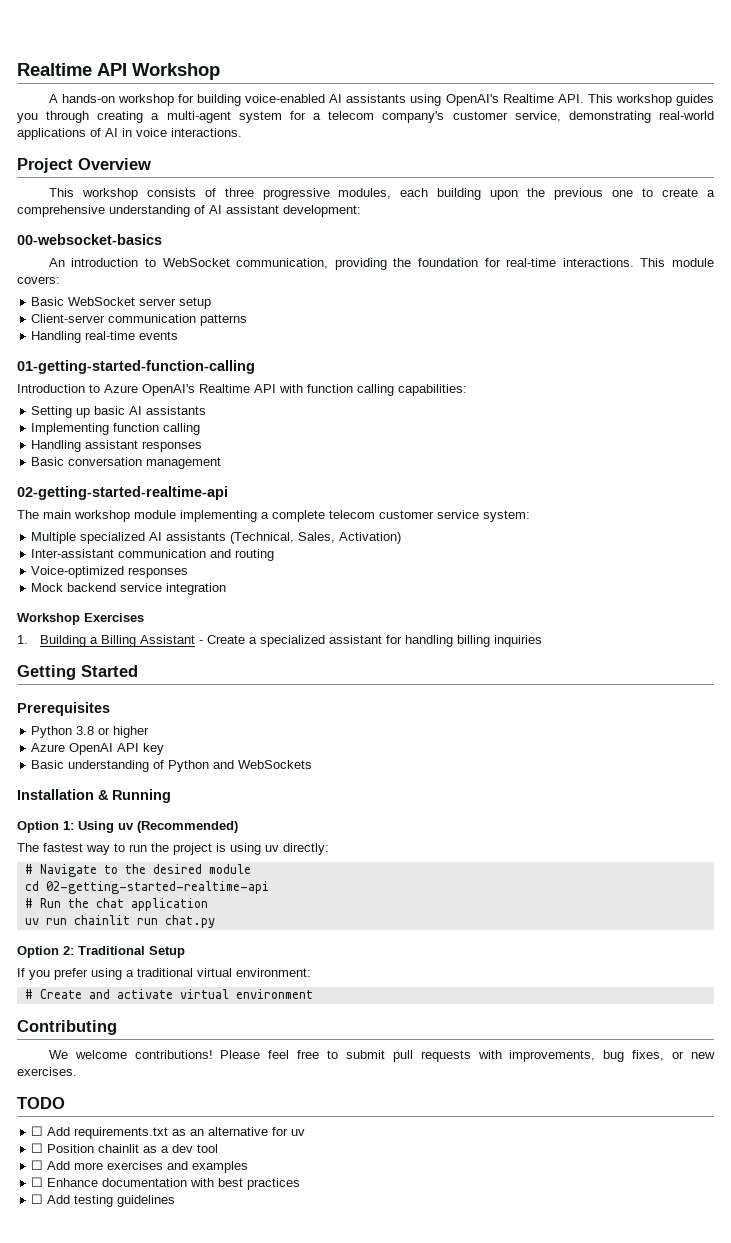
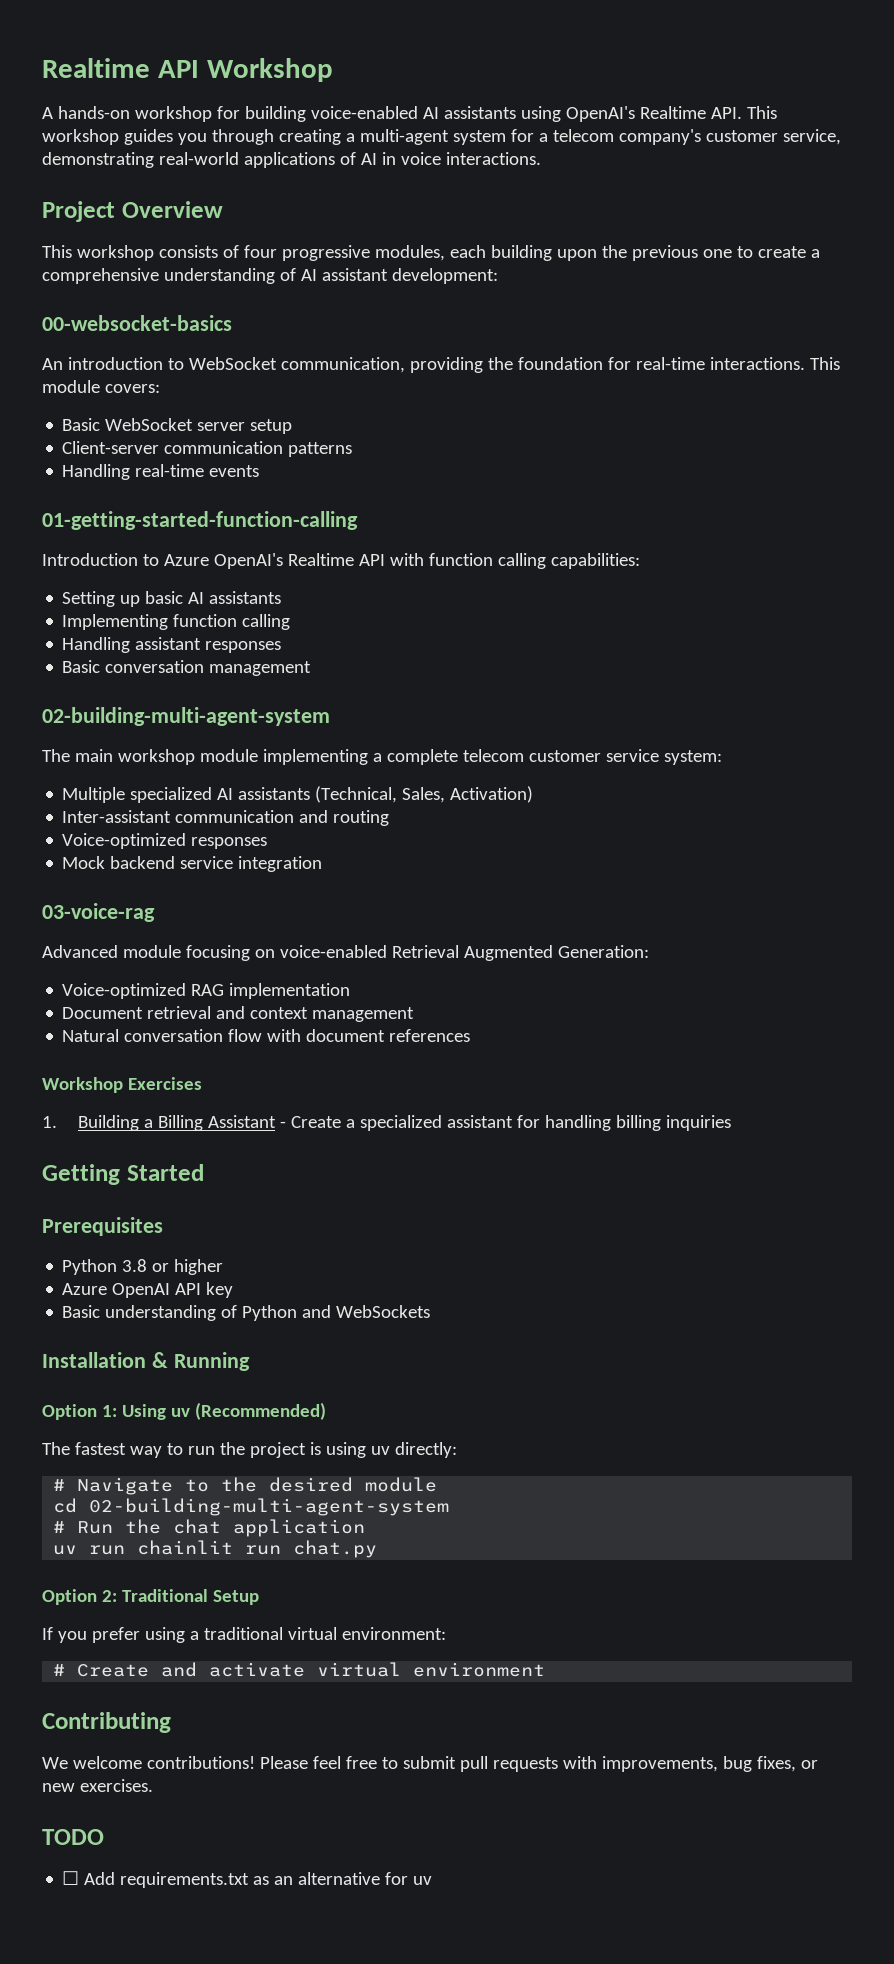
[224,188,254,197] three -> [243,245,277,258] four
[17,486,228,500] 02-getting-started-realtime-api -> [42,707,330,726] 02-building-multi-agent-system
(227, 589) none -> [42,903,155,922] [42,945,649,961] [62,983,351,999] [62,1006,415,1022] [62,1029,471,1042] // 03-voice-rag // Advanced module focusing on voice-enabled Retrieval Augmented Generation: // Voice-optimized RAG implementation // Document retrieval and context management // Natural conversation flow with document references
[45,881,269,894] 02-getting-started-realtime-api -> [89,1498,450,1516] 02-building-multi-agent-system
[31,1143,219,1153] [31,1160,249,1173] [31,1177,301,1190] [31,1194,176,1207] // ☐ Position chainlit as a dev tool // ☐ Add more exercises and examples // ☐ Enhance documentation with best practices // ☐ Add testing guidelines -> (433, 1880) none

